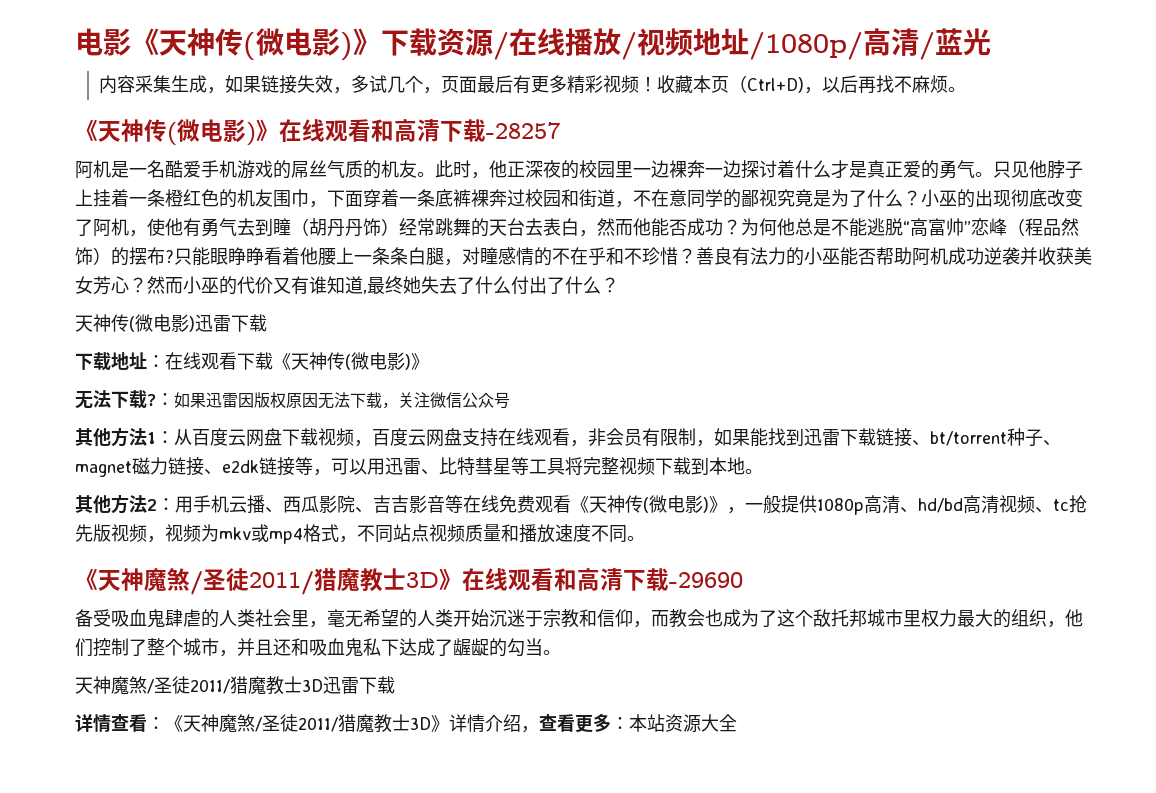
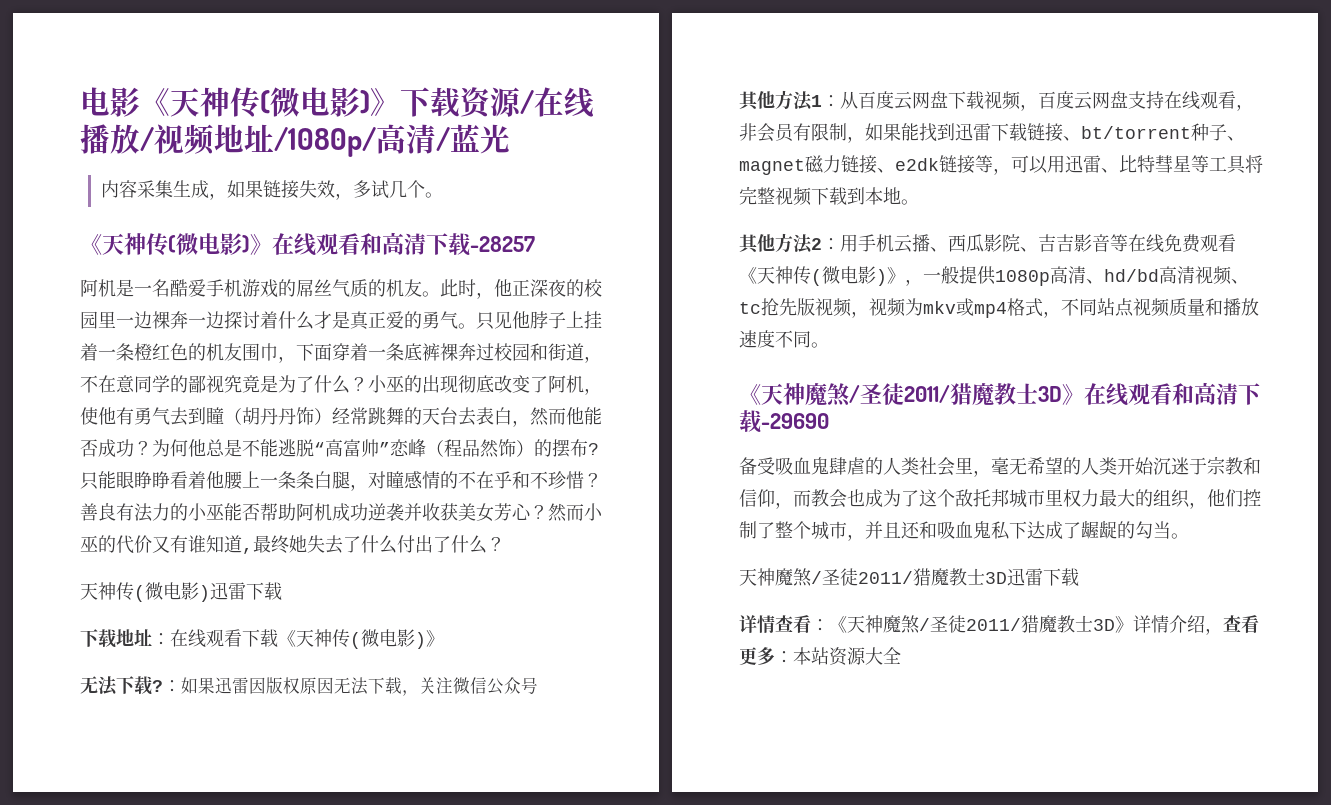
[423,75,949,94] ，页面最后有更多精彩视频！收藏本页（Ctrl+D)，以后再找不麻烦 -> (425, 189) none

